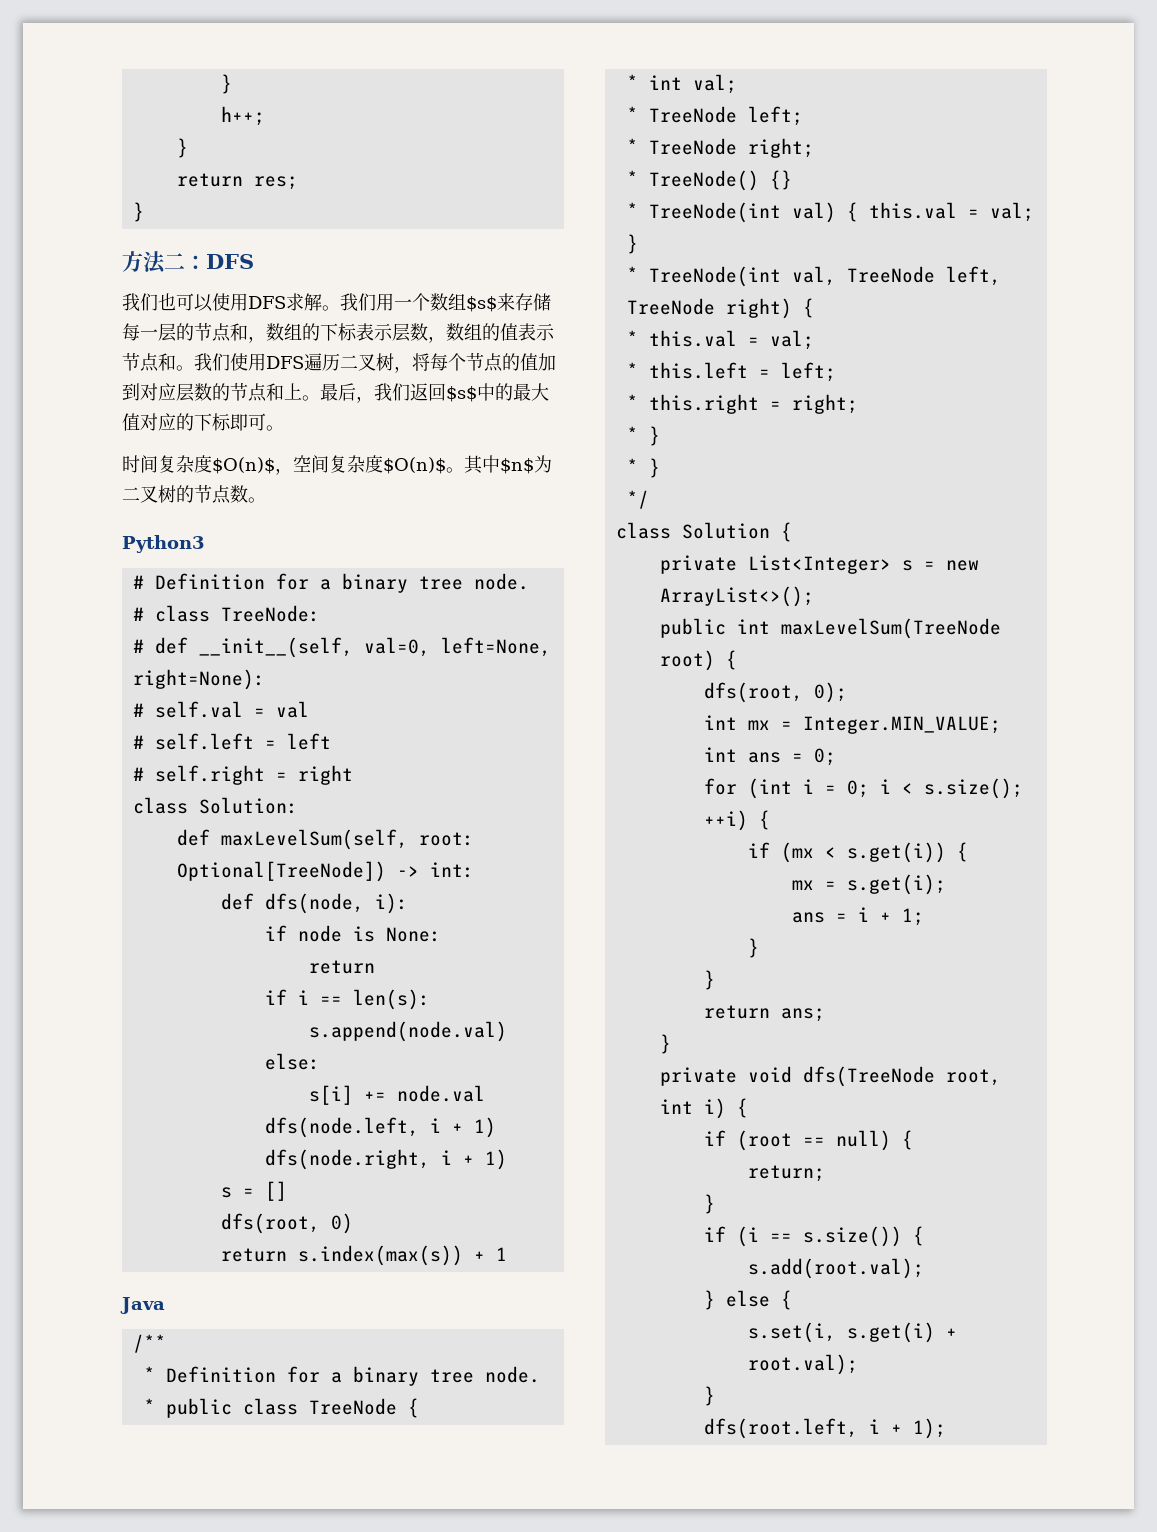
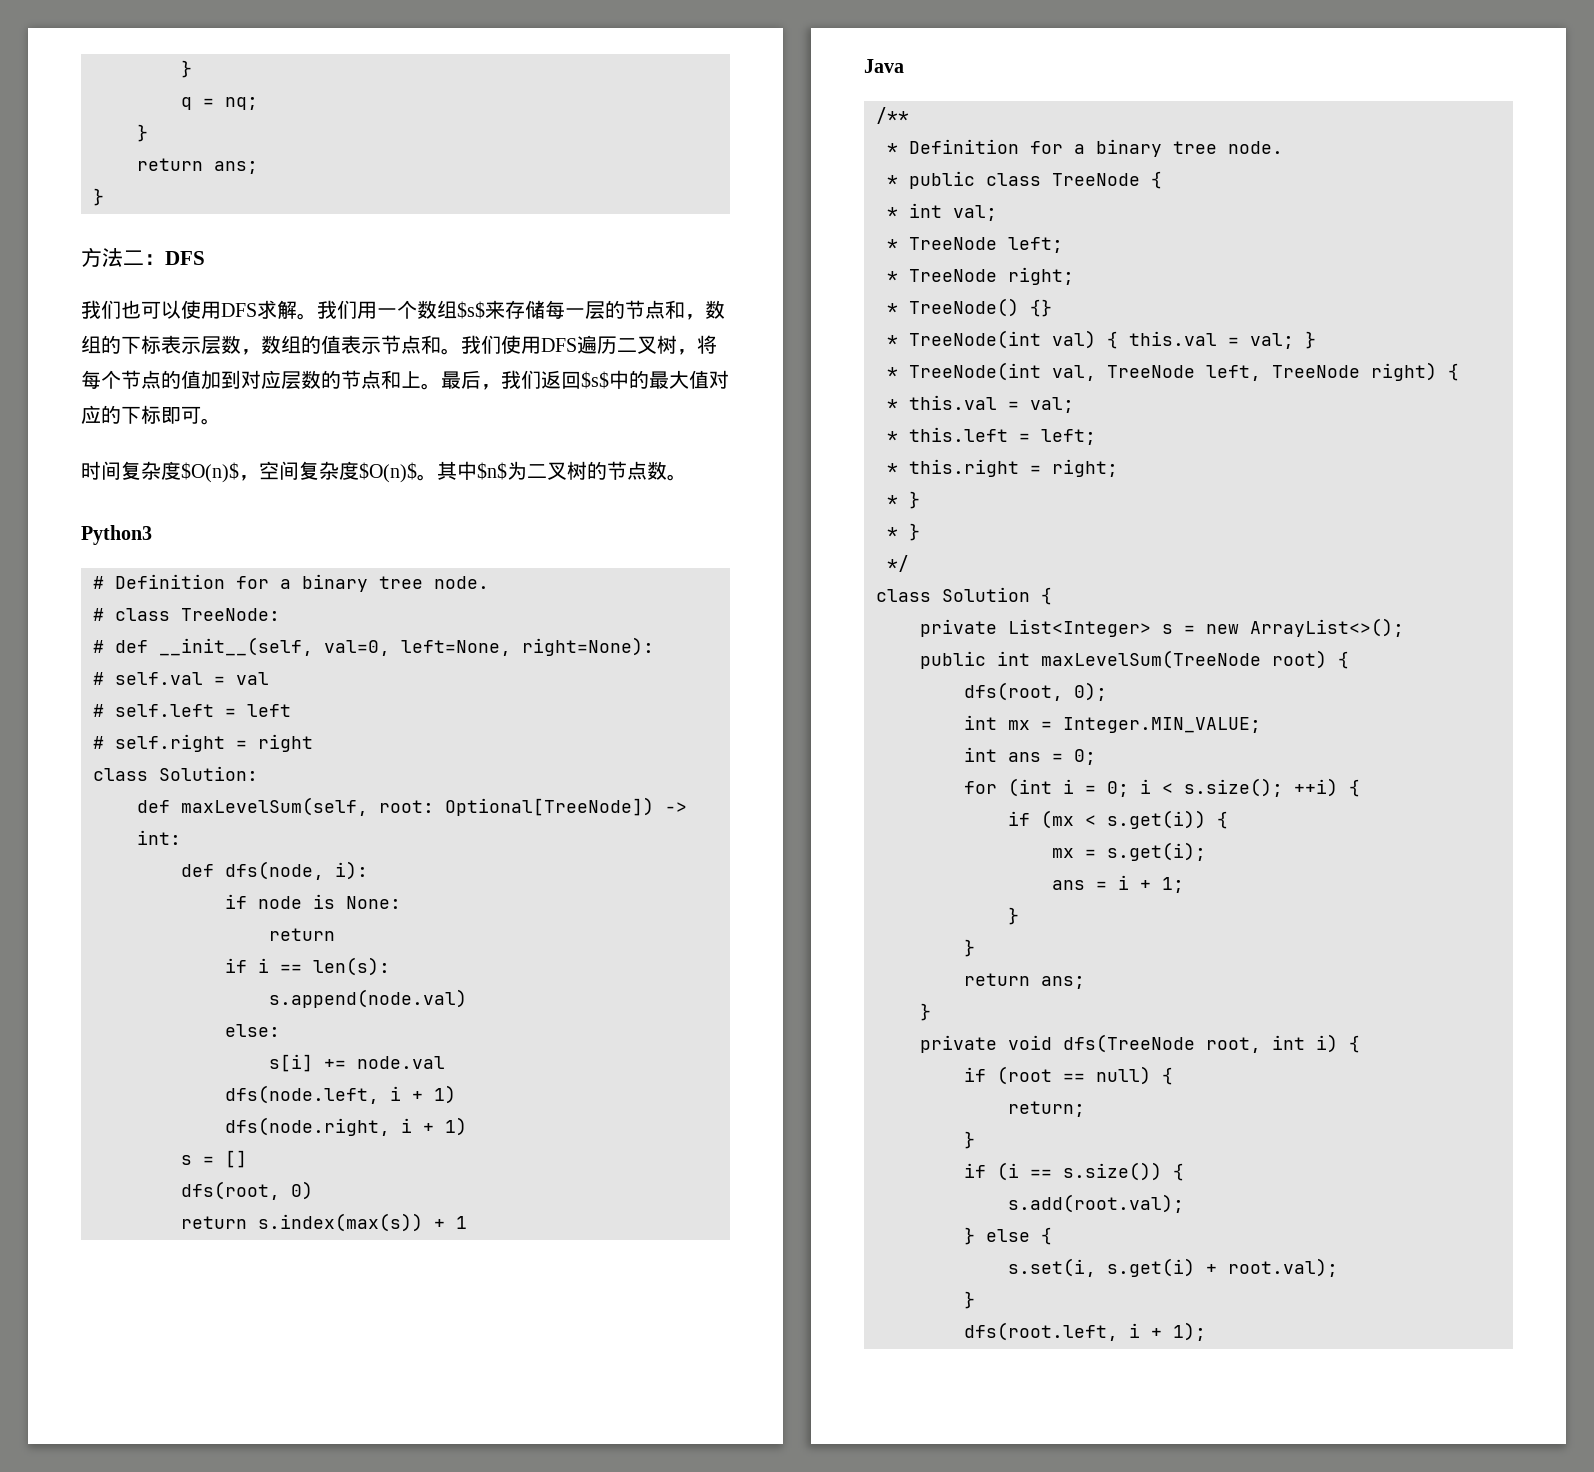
[220,74,232,94] [220,106,265,126] [176,138,188,158] [176,173,298,190] } // h++; // } // return res; -> [181,60,192,78] [181,97,258,110] [137,124,148,142] [137,158,258,174] } // q = nq; // } // return ans;

